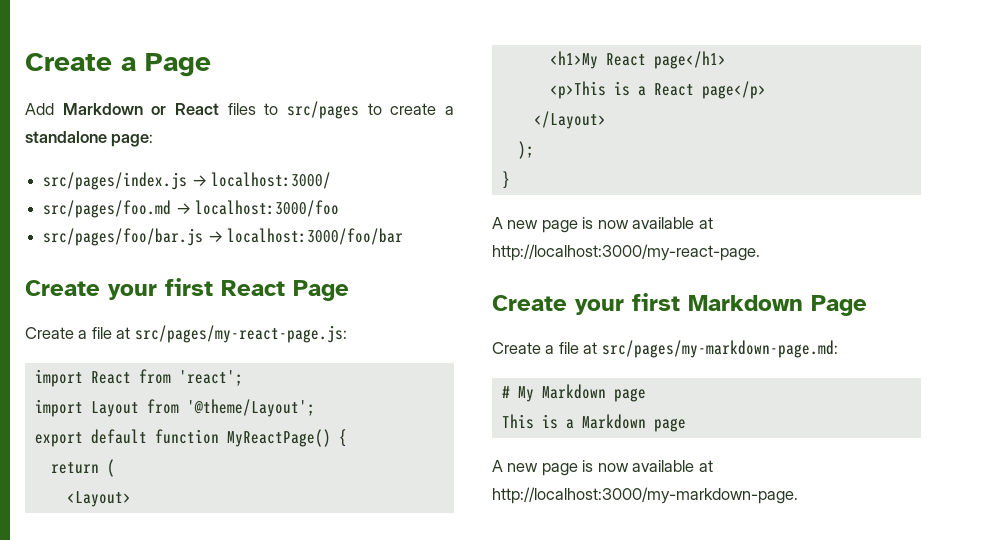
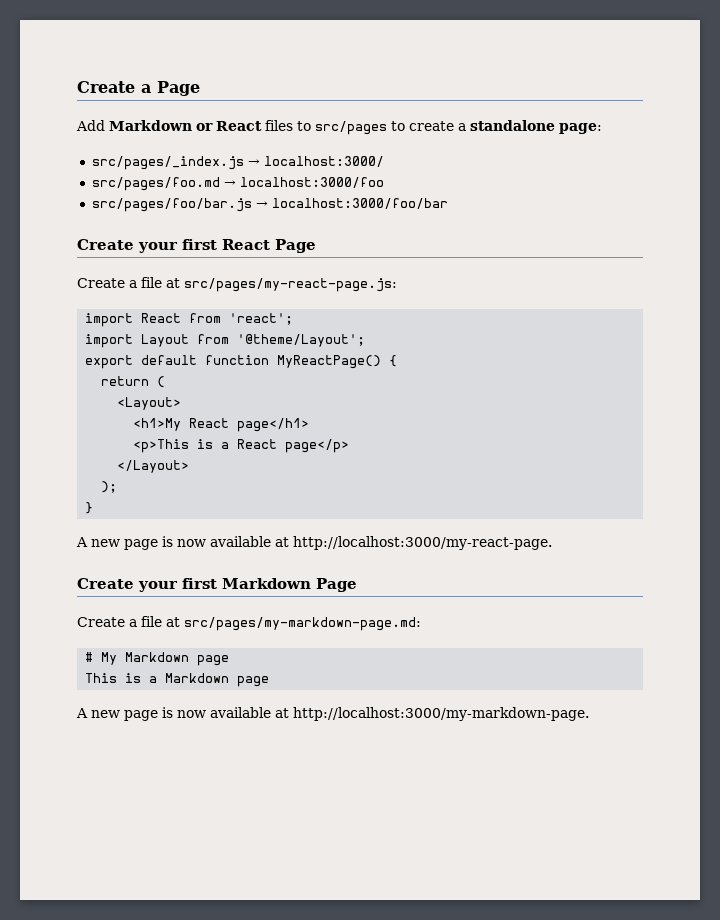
[43,172,188,190] src/pages/index.js -> [91,156,244,170] src/pages/_index.js

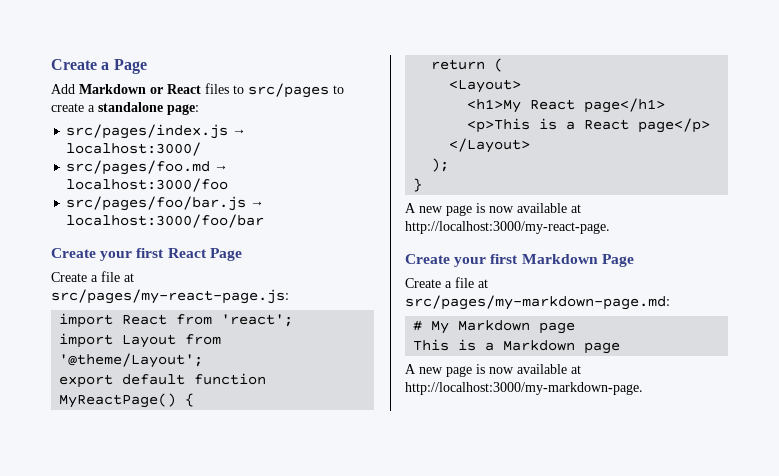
[91,156,244,170] src/pages/_index.js -> [66,124,229,139] src/pages/index.js

